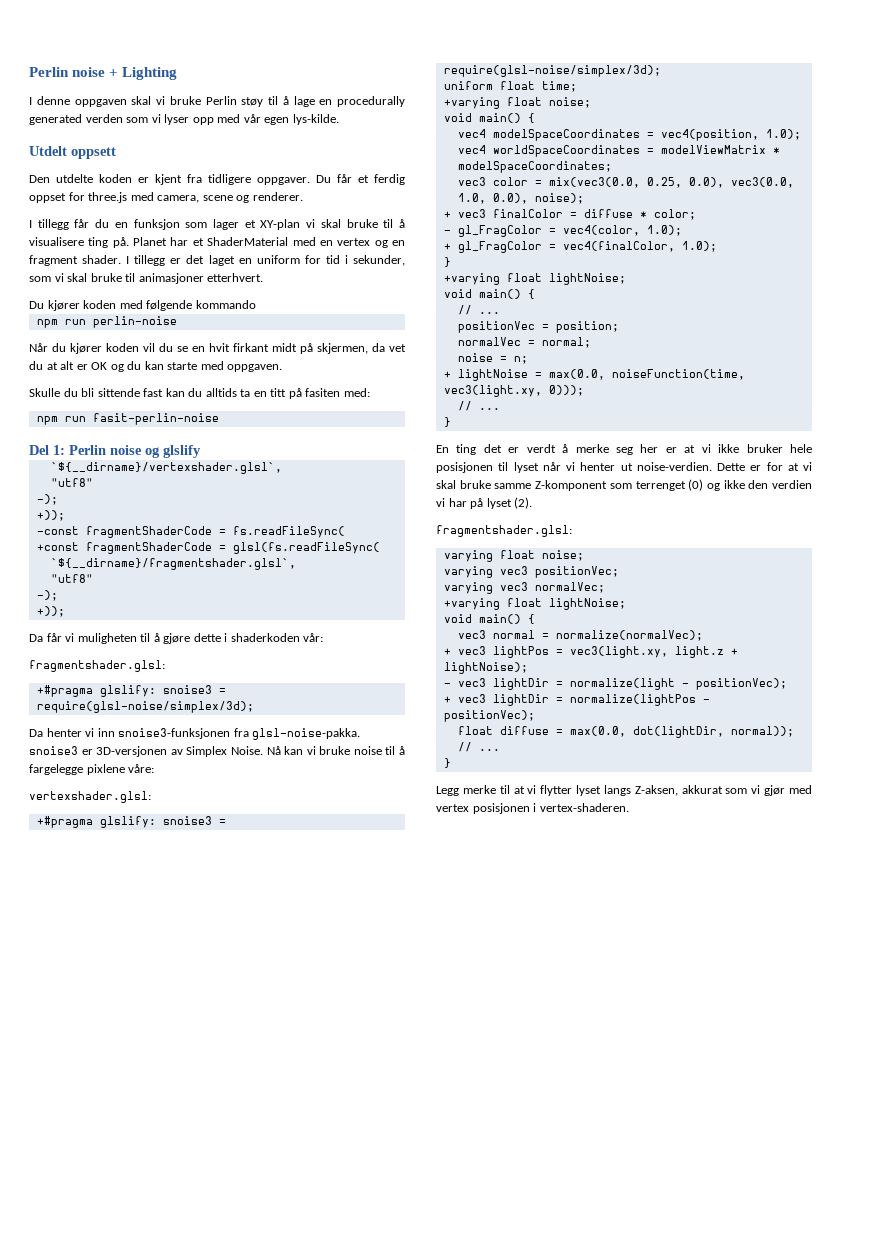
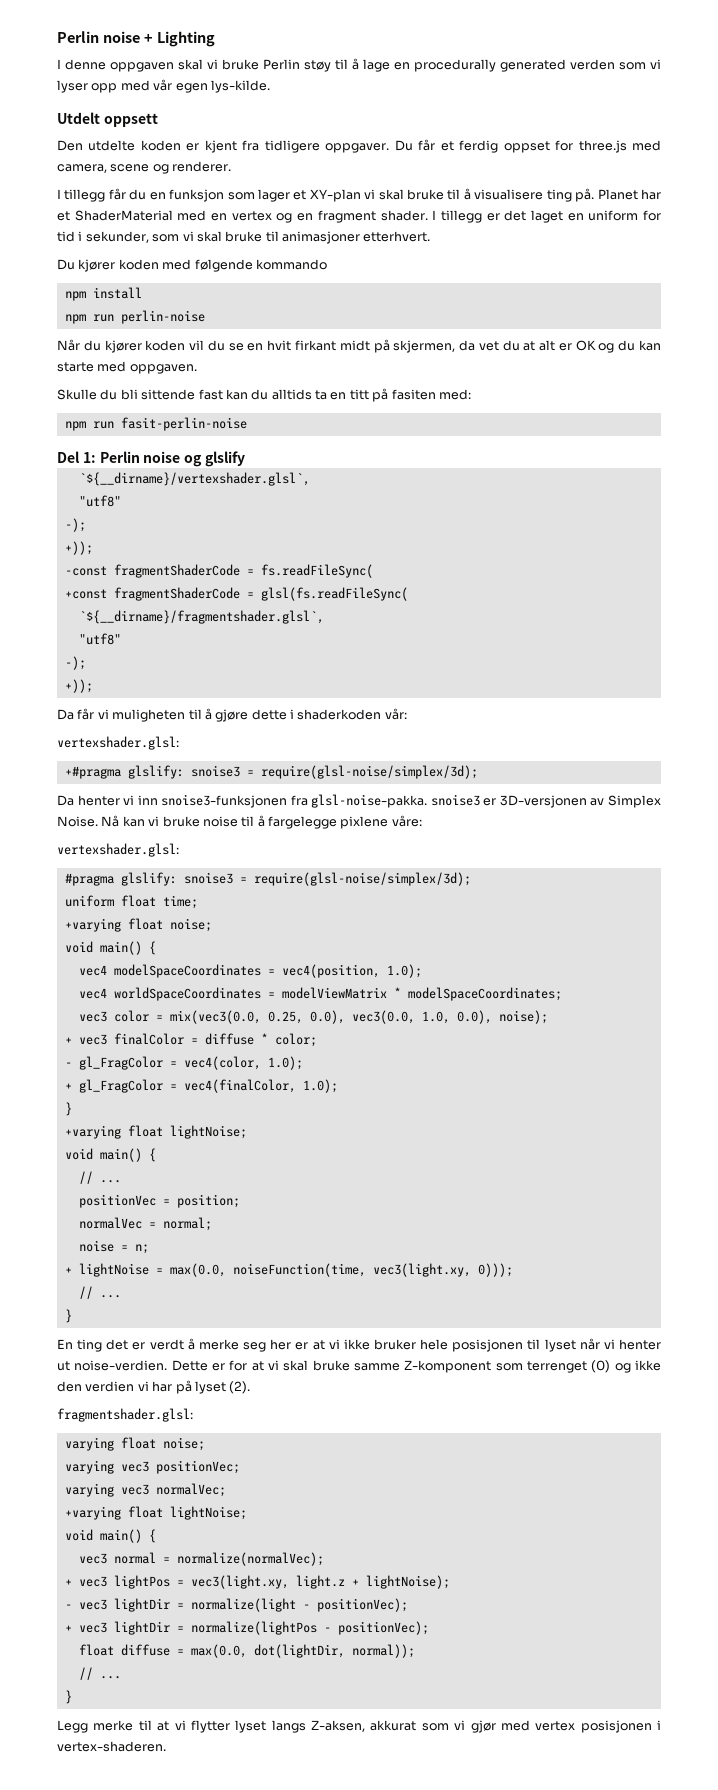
(256, 304) none -> [64,287,142,301] // npm install
[29,660,165,672] fragmentshader.glsl: -> [57,736,179,750] vertexshader.glsl:
[36,816,93,828] +#pragma -> [64,873,114,886] #pragma

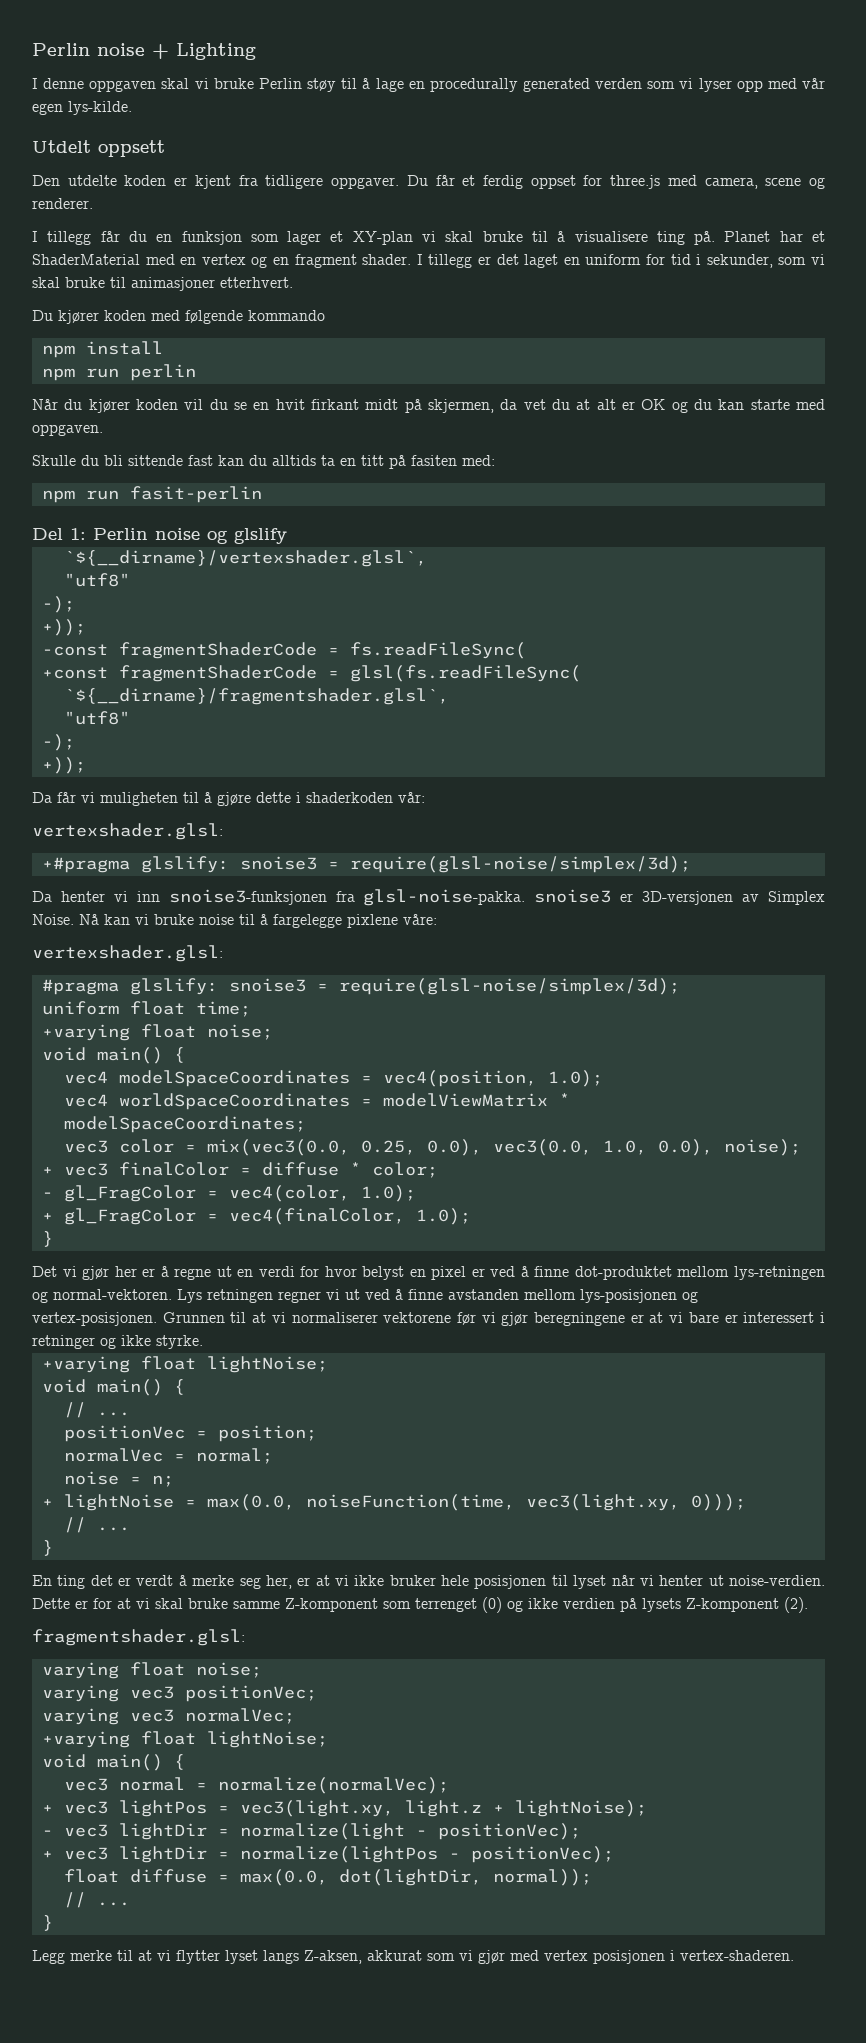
[120,310,205,324] perlin-noise -> [129,364,196,381] perlin
[120,417,247,431] fasit-perlin-noise -> [129,486,262,503] fasit-perlin
(72, 1109) none -> [32,1266,825,1280] [32,1289,698,1303] [32,1312,826,1326] [32,1335,203,1349] // Det vi gjør her er å regne ut en verdi for hvor belyst en pixel er ved å finne dot-produktet mellom lys-retningen og normal-vektoren. Lys retningen regner vi ut ved å finne avstanden mellom lys-posisjonen og vertex-posisjonen. Grunnen til at vi normaliserer vektorene før vi gjør beregningene er at vi bare er interessert i retninger og ikke styrke.
[270,1339,292,1350] her -> [265,1575,292,1589] her,
[57,1380,226,1394] den verdien vi har på lyset -> [563,1598,779,1612] verdien på lysets Z-komponent

